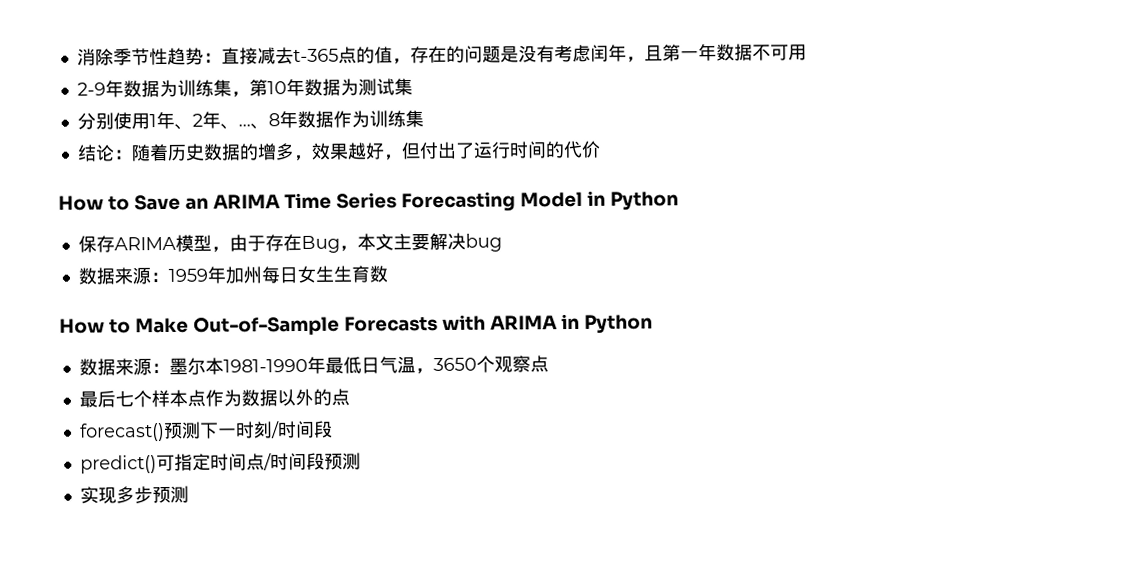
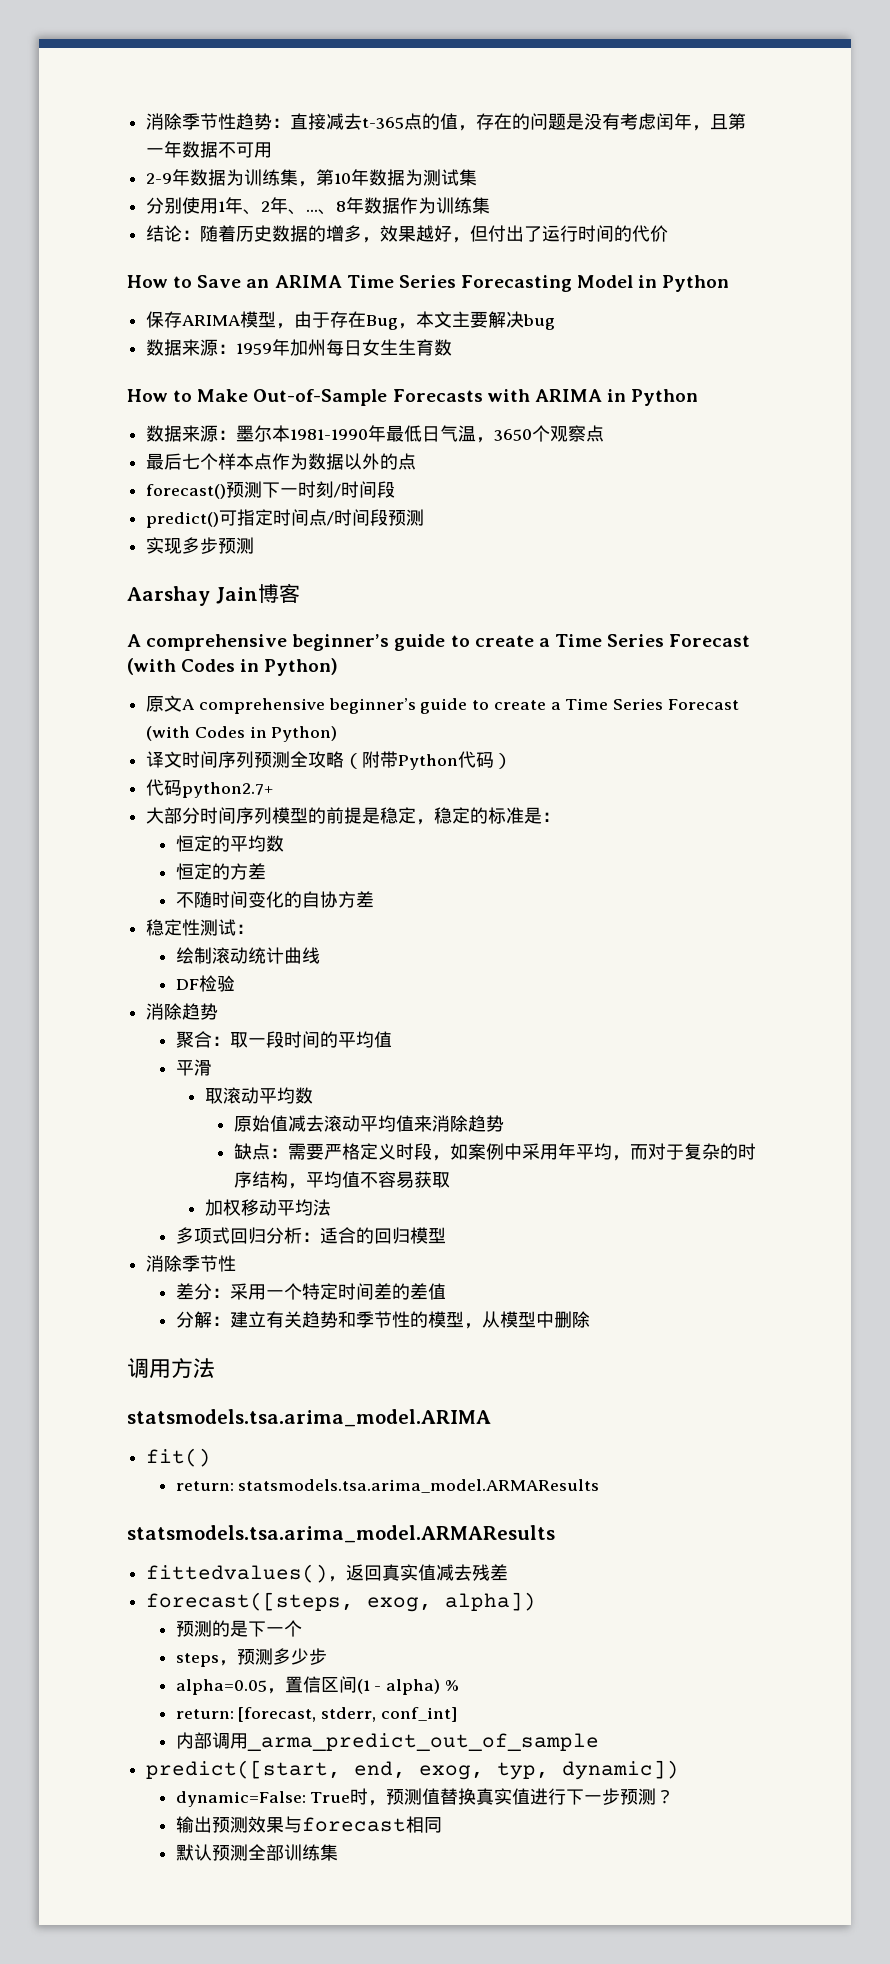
(189, 494) none -> [127,583,300,606] [127,634,751,651] [127,658,339,676] [146,695,739,714] [146,726,338,742] [146,751,513,770] [146,779,274,798] [146,807,561,825] [175,835,284,852] [175,863,266,880] [175,891,374,908] [146,919,255,936] [175,947,320,964] [175,975,235,992] [146,1003,219,1020] [175,1031,392,1048] [175,1059,212,1076] [204,1087,313,1104] [234,1115,505,1132] [234,1143,757,1161] [234,1171,451,1189] [204,1199,331,1216] [175,1227,446,1244] [146,1255,237,1272] [175,1283,446,1300] [175,1311,590,1329] [127,1358,215,1378] [127,1409,491,1427] [146,1448,212,1467] [175,1479,600,1493] [127,1525,555,1543] [146,1564,509,1583] [146,1592,537,1612] [175,1620,302,1637] [175,1648,327,1667] [175,1676,459,1695] [175,1707,457,1722] [175,1732,599,1751] [146,1760,680,1780] [175,1788,675,1807] [175,1816,442,1833] [175,1844,338,1861] // Aarshay Jain博客 // A comprehensive beginner’s guide to create a Time Series Forecast (with Codes in Python) // 原文A comprehensive beginner’s guide to create a Time Series Forecast (with Codes in Python) // 译文时间序列预测全攻略（附带Python代码） // 代码python2.7+ // 大部分时间序列模型的前提是稳定，稳定的标准是： // 恒定的平均数 // 恒定的方差 // 不随时间变化的自协方差 // 稳定性测试： // 绘制滚动统计曲线 // DF检验 // 消除趋势 // 聚合：取一段时间的平均值 // 平滑 // 取滚动平均数 // 原始值减去滚动平均值来消除趋势 // 缺点：需要严格定义时段，如案例中采用年平均，而对于复杂的时序结构，平均值不容易获取 // 加权移动平均法 // 多项式回归分析：适合的回归模型 // 消除季节性 // 差分：采用一个特定时间差的差值 // 分解：建立有关趋势和季节性的模型，从模型中删除 // 调用方法 // statsmodels.tsa.arima_model.ARIMA // fit() // return: statsmodels.tsa.arima_model.ARMAResults // statsmodels.tsa.arima_model.ARMAResults // fittedvalues()，返回真实值减去残差 // forecast([steps, exog, alpha]) // 预测的是下一个 // steps，预测多少步 // alpha=0.05，置信区间(1 - alpha) % // return: [forecast, stderr, conf_int] // 内部调用_arma_predict_out_of_sample // predict([start, end, exog, typ, dynamic]) // dynamic=False: True时，预测值替换真实值进行下一步预测？ // 输出预测效果与forecast相同 // 默认预测全部训练集

